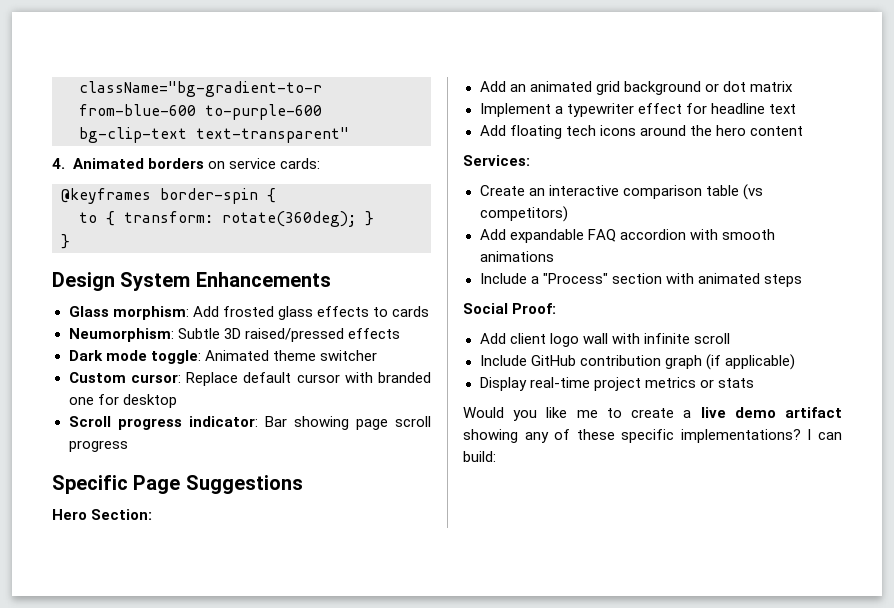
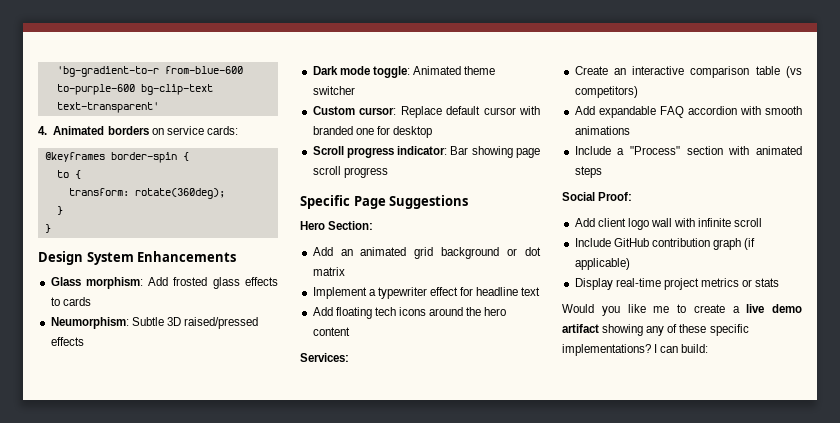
[79,81,322,97] className="bg-gradient-to-r -> [56,66,159,77] 'bg-gradient-to-r
[196,127,349,143] text-transparent" -> [56,102,159,113] text-transparent'
(115, 218) none -> (81, 174) //
(356, 219) none -> (225, 193) //

